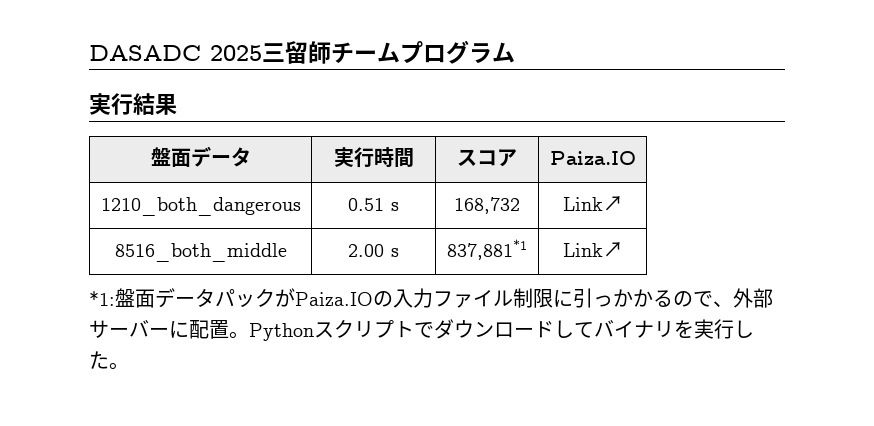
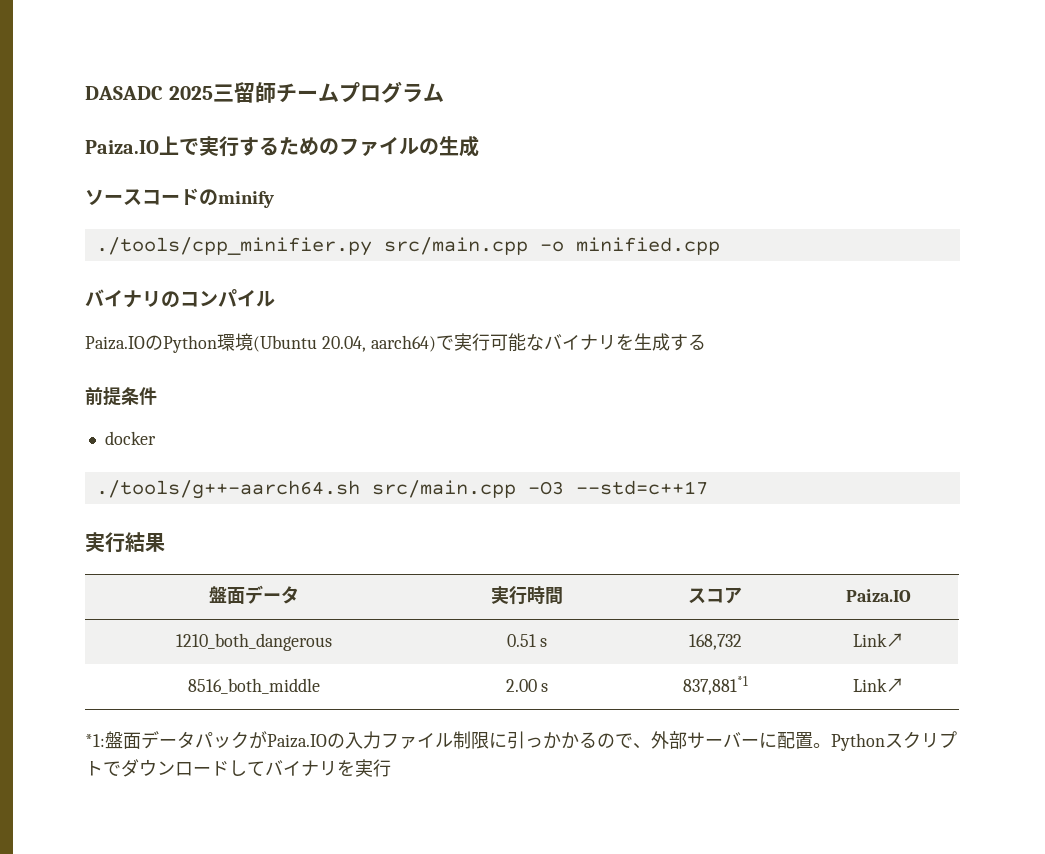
(515, 52) none -> [85,135,479,157] [85,188,274,208] [95,237,720,256] [85,289,275,308] [85,333,706,353] [85,386,157,406] [104,431,156,445] [95,480,708,499] // Paiza.IO上で実行するためのファイルの生成 // ソースコードのminify // ./tools/cpp_minifier.py src/main.cpp -o minified.cpp // バイナリのコンパイル // Paiza.IOのPython環境(Ubuntu 20.04, aarch64)で実行可能なバイナリを生成する // 前提条件 // docker // ./tools/g++-aarch64.sh src/main.cpp -O3 --std=c++17
[734,320,754,338] [89,351,129,370] した。 -> (391, 768) none

